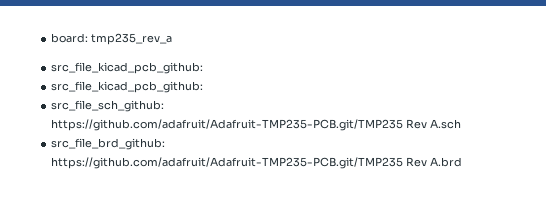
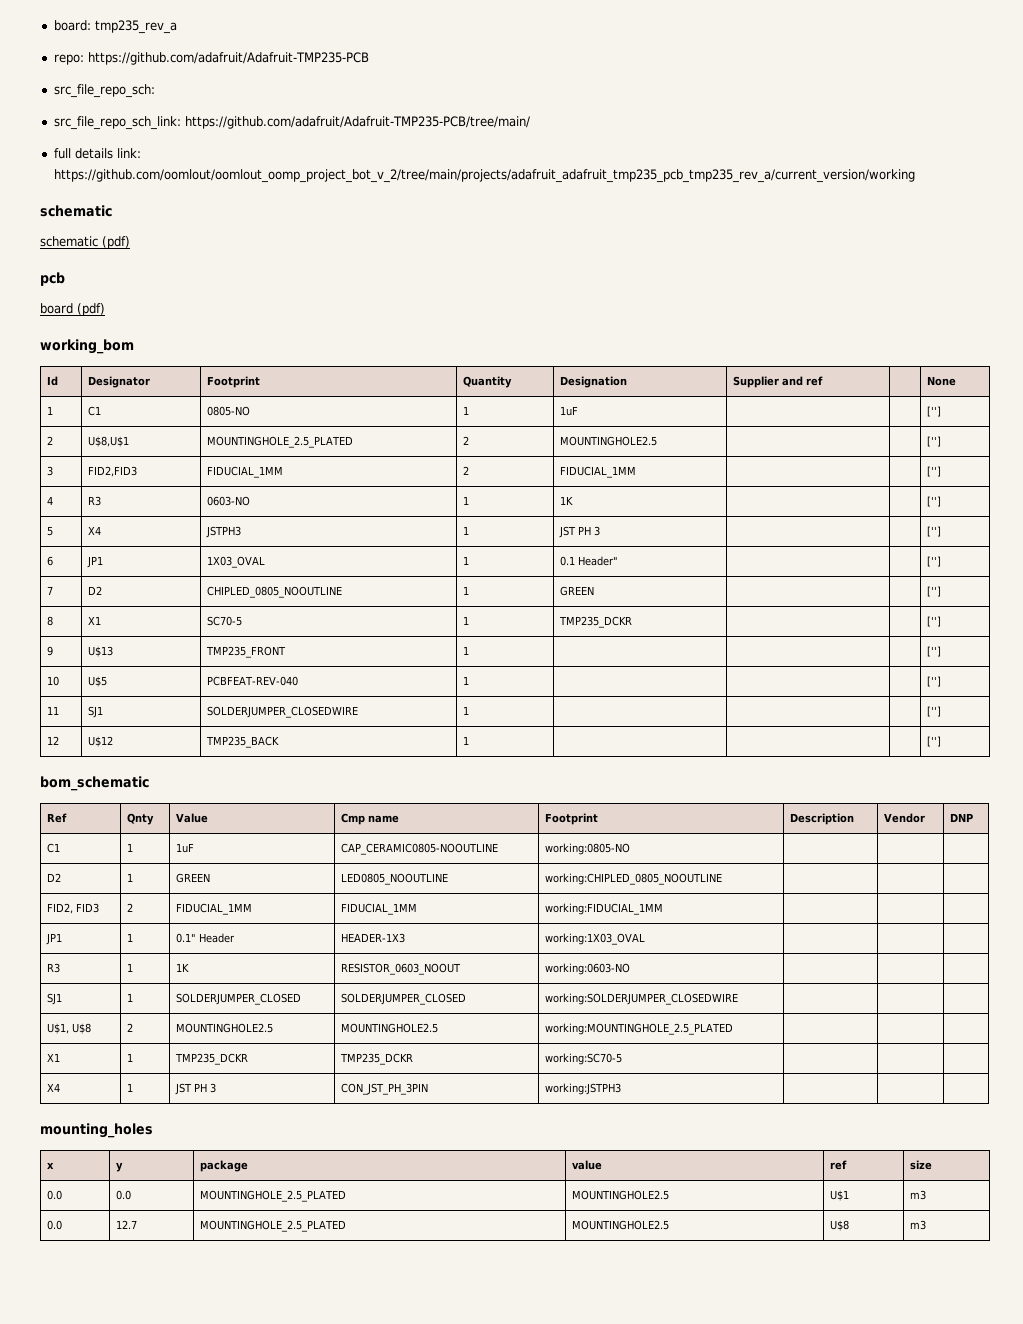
[51,62,204,74] [51,81,204,93] [51,100,165,112] [51,119,462,131] [51,138,166,150] [51,157,463,169] src_file_kicad_pcb_github: // src_file_kicad_pcb_github: // src_file_sch_github: https://github.com/adafruit/Adafruit-TMP235-PCB.git/TMP235 Rev A.sch // src_file_brd_github: https://github.com/adafruit/Adafruit-TMP235-PCB.git/TMP235 Rev A.brd -> [53,52,369,65] [53,84,155,98] [53,116,530,130] [53,148,141,159] [53,169,915,183] [40,205,112,217] [40,236,130,249] [40,272,65,286] [40,303,105,316] [40,339,134,354] [47,376,59,386] [88,376,151,388] [207,376,261,388] [463,376,513,388] [560,376,628,388] [733,376,824,388] [927,376,957,386] [47,406,54,415] [88,406,102,416] [207,406,251,416] [463,406,470,415] [560,406,579,416] [927,406,942,417] [47,436,54,445] [88,436,130,447] [207,436,354,448] [463,436,470,445] [560,436,658,446] [927,436,942,447] [47,466,54,476] [88,466,138,477] [207,466,284,478] [463,466,470,475] [560,466,637,478] [927,466,942,477] [47,496,54,505] [88,496,102,506] [207,496,251,506] [463,496,470,505] [560,496,574,505] [927,496,942,507] [47,526,54,536] [88,526,102,535] [206,526,242,538] [463,526,470,535] [559,526,601,538] [927,526,942,537] [47,556,54,566] [87,556,104,568] [207,556,266,568] [463,556,470,565] [560,556,619,566] [927,556,942,567] [47,586,54,595] [88,586,103,595] [207,586,343,598] [463,586,470,595] [560,586,595,596] [927,586,942,597] [47,616,54,626] [88,616,102,625] [207,616,243,626] [463,616,470,625] [559,616,633,628] [927,616,942,627] [47,646,54,656] [88,646,114,657] [206,646,287,658] [463,646,470,655] [927,646,942,657] [47,676,60,686] [88,676,108,687] [207,676,299,686] [463,676,470,685] [927,676,942,687] [47,706,60,715] [88,706,104,718] [207,706,359,718] [463,706,470,715] [927,706,942,717] [47,736,60,745] [88,736,114,747] [206,736,280,748] [463,736,470,745] [927,736,942,747] [40,776,149,791] [47,813,68,823] [127,813,155,825] [176,813,209,823] [341,813,400,825] [545,813,599,825] [790,813,855,825] [884,813,926,823] [950,813,974,822] [47,843,61,853] [127,843,134,852] [176,843,195,853] [341,843,499,855] [545,843,631,855] [47,873,62,882] [127,873,134,882] [176,873,211,883] [341,873,449,885] [545,873,723,885] [47,903,100,914] [127,903,134,912] [176,903,253,915] [341,903,418,915] [545,903,664,915] [46,933,63,945] [127,933,134,942] [176,933,236,943] [341,933,406,943] [545,933,646,945] [47,963,61,973] [127,963,134,972] [176,963,190,972] [341,963,462,975] [545,963,631,975] [47,993,63,1005] [127,993,134,1002] [176,993,302,1005] [341,993,467,1005] [545,993,739,1005] [47,1023,92,1034] [127,1023,134,1032] [176,1023,274,1033] [341,1023,439,1033] [545,1023,734,1035] [47,1053,61,1062] [127,1053,134,1062] [175,1053,249,1065] [340,1053,414,1065] [545,1053,623,1065] [47,1083,61,1092] [127,1083,134,1092] [175,1083,217,1095] [341,1083,429,1095] [545,1083,622,1095] [40,1123,153,1138] [47,1162,55,1169] [116,1162,124,1172] [200,1160,249,1172] [572,1160,603,1170] [830,1160,848,1170] [910,1160,933,1170] [47,1190,63,1200] [116,1190,132,1200] [200,1190,347,1202] [572,1190,670,1200] [830,1190,850,1201] [910,1190,927,1200] [47,1220,63,1230] [116,1220,138,1229] [200,1220,347,1232] [572,1220,670,1230] [830,1220,850,1231] [910,1220,927,1230] repo: https://github.com/adafruit/Adafruit-TMP235-PCB // src_file_repo_sch: // src_file_repo_sch_link: https://github.com/adafruit/Adafruit-TMP235-PCB/tree/main/ // full details link: https://github.com/oomlout/oomlout_oomp_project_bot_v_2/tree/main/projects/adafruit_adafruit_tmp235_pcb_tmp235_rev_a/current_version/working // schematic // schematic (pdf) // pcb // board (pdf) // working_bom // Id | Designator | Footprint | Quantity | Designation | Supplier and ref | | None // 1 | C1 | 0805-NO | 1 | 1uF | | | [''] // 2 | U$8,U$1 | MOUNTINGHOLE_2.5_PLATED | 2 | MOUNTINGHOLE2.5 | | | [''] // 3 | FID2,FID3 | FIDUCIAL_1MM | 2 | FIDUCIAL_1MM | | | [''] // 4 | R3 | 0603-NO | 1 | 1K | | | [''] // 5 | X4 | JSTPH3 | 1 | JST PH 3 | | | [''] // 6 | JP1 | 1X03_OVAL | 1 | 0.1 Header" | | | [''] // 7 | D2 | CHIPLED_0805_NOOUTLINE | 1 | GREEN | | | [''] // 8 | X1 | SC70-5 | 1 | TMP235_DCKR | | | [''] // 9 | U$13 | TMP235_FRONT | 1 | | | | [''] // 10 | U$5 | PCBFEAT-REV-040 | 1 | | | | [''] // 11 | SJ1 | SOLDERJUMPER_CLOSEDWIRE | 1 | | | | [''] // 12 | U$12 | TMP235_BACK | 1 | | | | [''] // bom_schematic // Ref | Qnty | Value | Cmp name | Footprint | Description | Vendor | DNP // C1 | 1 | 1uF | CAP_CERAMIC0805-NOOUTLINE | working:0805-NO | | | // D2 | 1 | GREEN | LED0805_NOOUTLINE | working:CHIPLED_0805_NOOUTLINE | | | // FID2, FID3 | 2 | FIDUCIAL_1MM | FIDUCIAL_1MM | working:FIDUCIAL_1MM | | | // JP1 | 1 | 0.1" Header | HEADER-1X3 | working:1X03_OVAL | | | // R3 | 1 | 1K | RESISTOR_0603_NOOUT | working:0603-NO | | | // SJ1 | 1 | SOLDERJUMPER_CLOSED | SOLDERJUMPER_CLOSED | working:SOLDERJUMPER_CLOSEDWIRE | | | // U$1, U$8 | 2 | MOUNTINGHOLE2.5 | MOUNTINGHOLE2.5 | working:MOUNTINGHOLE_2.5_PLATED | | | // X1 | 1 | TMP235_DCKR | TMP235_DCKR | working:SC70-5 | | | // X4 | 1 | JST PH 3 | CON_JST_PH_3PIN | working:JSTPH3 | | | // mounting_holes // x | y | package | value | ref | size // 0.0 | 0.0 | MOUNTINGHOLE_2.5_PLATED | MOUNTINGHOLE2.5 | U$1 | m3 // 0.0 | 12.7 | MOUNTINGHOLE_2.5_PLATED | MOUNTINGHOLE2.5 | U$8 | m3

